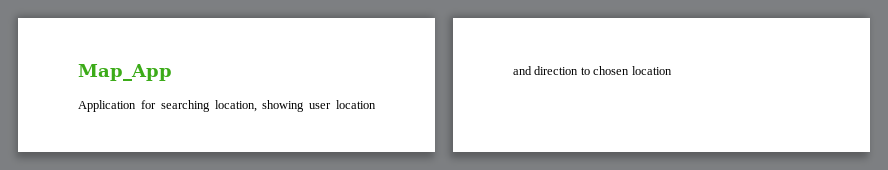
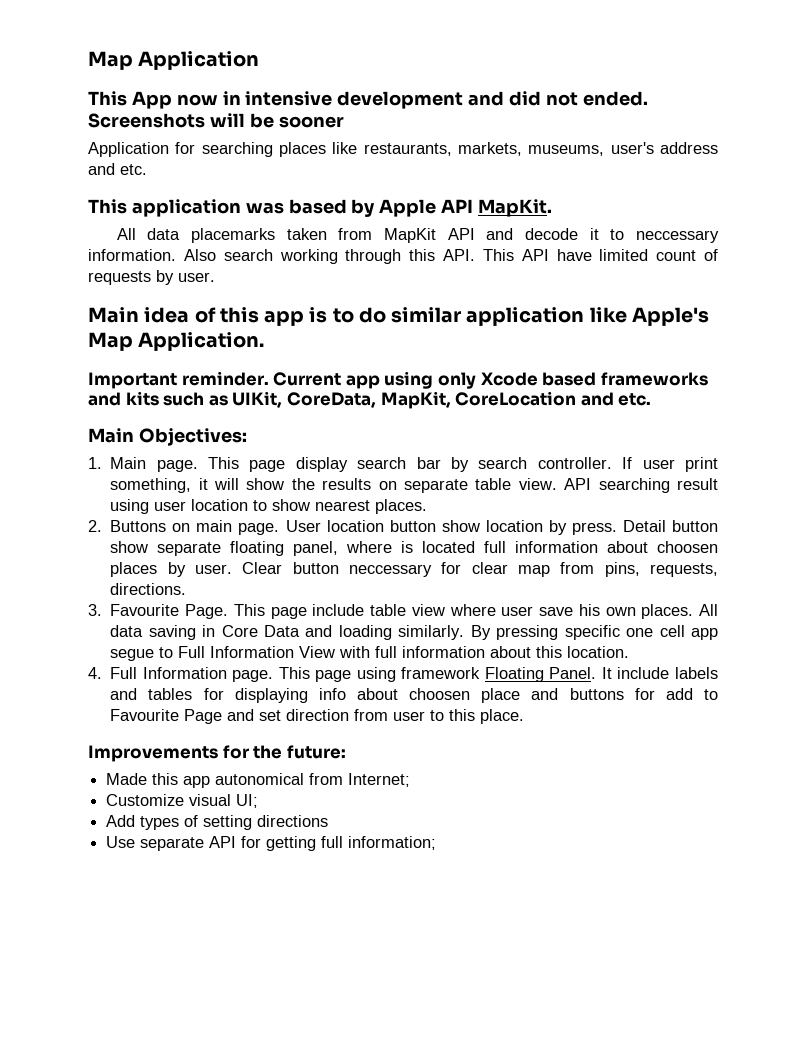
[78,64,172,81] [78,100,377,112] [513,66,672,75] Map_App // Application for searching location, showing user location and direction to chosen location -> [88,51,260,70] [88,91,648,109] [88,113,344,128] [88,142,718,157] [88,163,147,175] [88,199,553,217] [116,228,720,243] [88,249,718,264] [88,270,215,285] [88,307,709,326] [88,332,265,351] [88,371,708,389] [88,391,652,409] [88,428,247,446] [88,457,719,472] [110,478,718,493] [110,499,428,514] [88,520,718,535] [110,541,719,556] [110,562,718,577] [110,583,187,595] [88,604,718,619] [110,625,718,640] [110,646,630,661] [88,667,718,682] [110,688,719,703] [110,709,525,724] [88,745,346,762] [106,773,411,788] [106,794,259,808] [106,815,329,830] [106,836,437,851] Map Application // This App now in intensive development and did not ended. Screenshots will be sooner // Application for searching places like restaurants, markets, museums, user's address and etc. // This application was based by Apple API MapKit. // All data placemarks taken from MapKit API and decode it to neccessary information. Also search working through this API. This API have limited count of requests by user. // Main idea of this app is to do similar application like Apple's Map Application. // Important reminder. Current app using only Xcode based frameworks and kits such as UIKit, CoreData, MapKit, CoreLocation and etc. // Main Objectives: // 1. Main page. This page display search bar by search controller. If user print something, it will show the results on separate table view. API searching result using user location to show nearest places. // 2. Buttons on main page. User location button show location by press. Detail button show separate floating panel, where is located full information about choosen places by user. Clear button neccessary for clear map from pins, requests, directions. // 3. Favourite Page. This page include table view where user save his own places. All data saving in Core Data and loading similarly. By pressing specific one cell app segue to Full Information View with full information about this location. // 4. Full Information page. This page using framework Floating Panel. It include labels and tables for displaying info about choosen place and buttons for add to Favourite Page and set direction from user to this place. // Improvements for the future: // Made this app autonomical from Internet; // Customize visual UI; // Add types of setting directions // Use separate API for getting full information;

